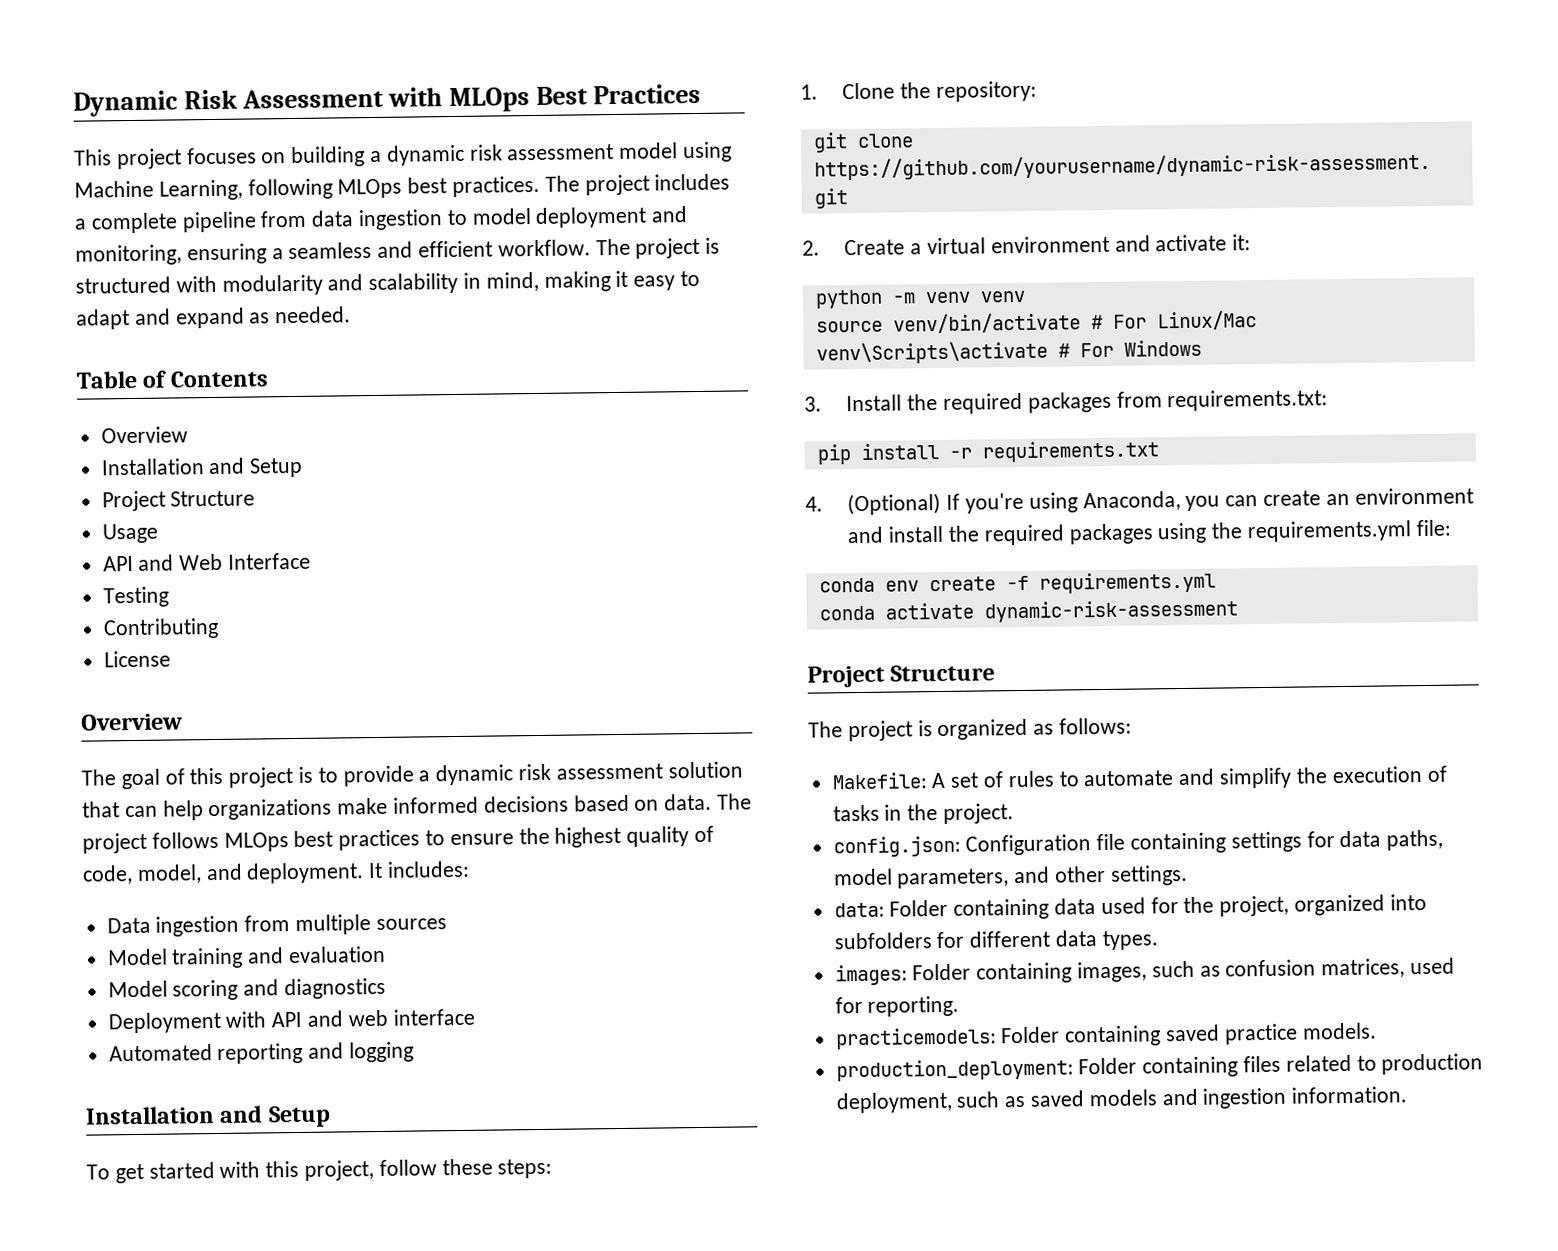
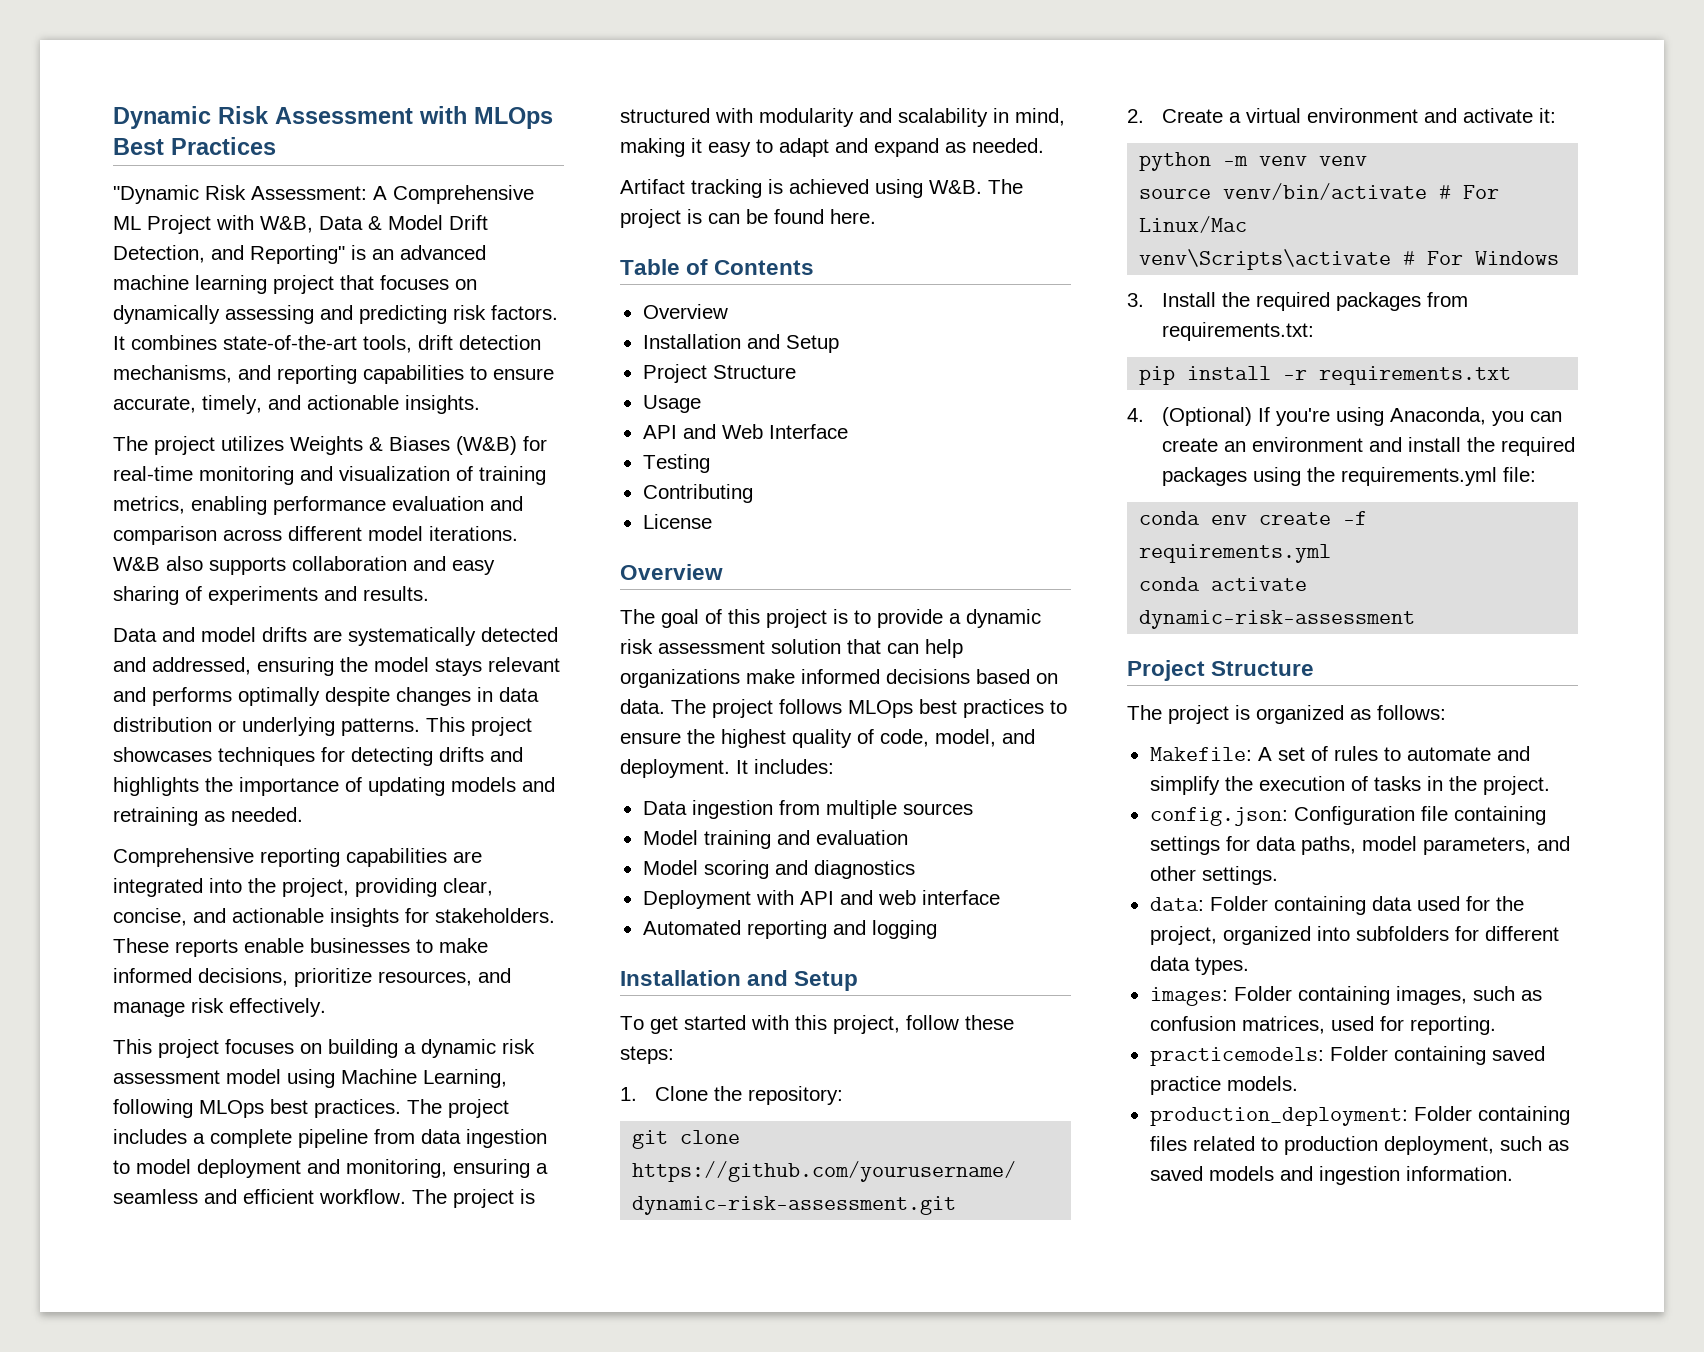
(702, 94) none -> [113,185,534,204] [113,215,488,234] [113,245,486,264] [113,275,477,294] [113,305,558,324] [113,335,541,353] [113,365,554,384] [113,395,480,414] [113,436,547,455] [113,466,546,485] [113,496,523,515] [113,526,518,545] [113,556,495,575] [113,586,429,605] [113,627,558,646] [113,657,560,676] [113,687,539,706] [113,717,532,736] [113,747,523,766] [113,777,555,796] [113,807,303,826] [113,848,482,867] [113,878,493,897] [113,908,555,927] [113,938,488,957] [113,968,511,987] [113,998,326,1017] // "Dynamic Risk Assessment: A Comprehensive ML Project with W&B, Data & Model Drift Detection, and Reporting" is an advanced machine learning project that focuses on dynamically assessing and predicting risk factors. It combines state-of-the-art tools, drift detection mechanisms, and reporting capabilities to ensure accurate, timely, and actionable insights. // The project utilizes Weights & Biases (W&B) for real-time monitoring and visualization of training metrics, enabling performance evaluation and comparison across different model iterations. W&B also supports collaboration and easy sharing of experiments and results. // Data and model drifts are systematically detected and addressed, ensuring the model stays relevant and performs optimally despite changes in data distribution or underlying patterns. This project showcases techniques for detecting drifts and highlights the importance of updating models and retraining as needed. // Comprehensive reporting capabilities are integrated into the project, providing clear, concise, and actionable insights for stakeholders. These reports enable businesses to make informed decisions, prioritize resources, and manage risk effectively.
(352, 315) none -> [620,179,1023,198] [620,209,876,228] // Artifact tracking is achieved using W&B. The project is can be found here.

